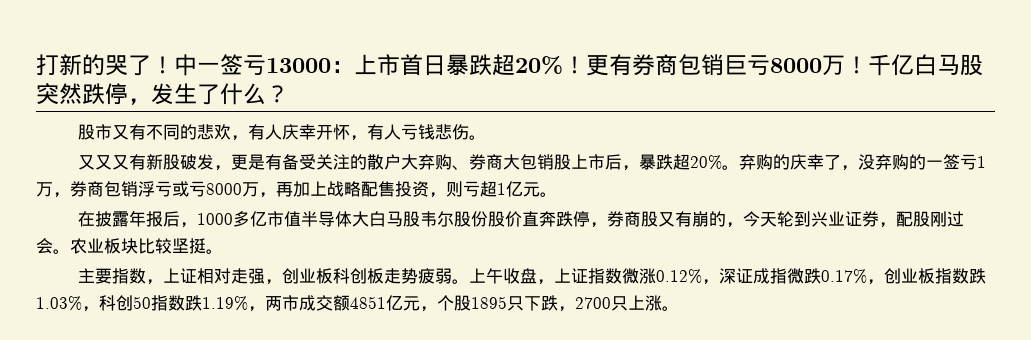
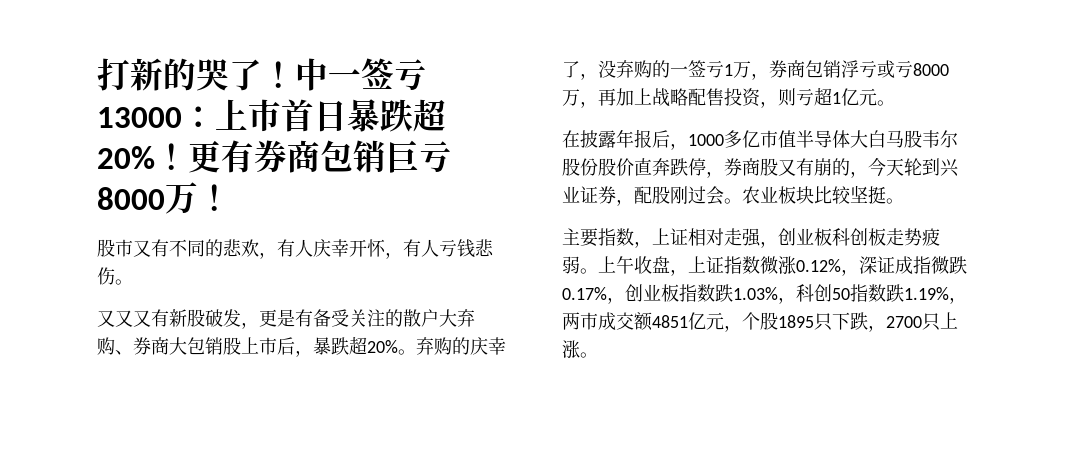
[868,54,983,76] [36,83,289,105] 千亿白马股突然跌停，发生了什么？ -> (231, 197) none

